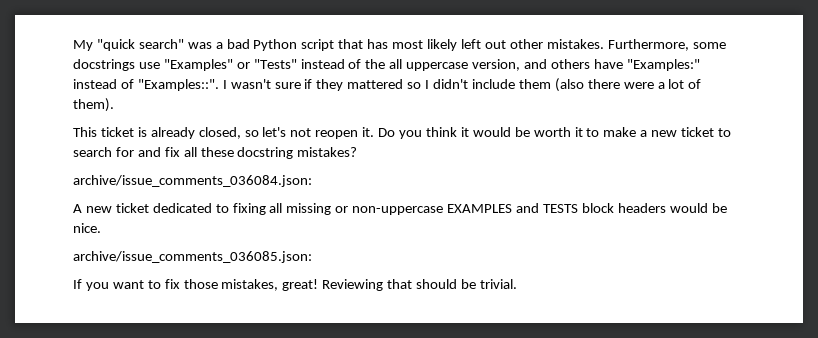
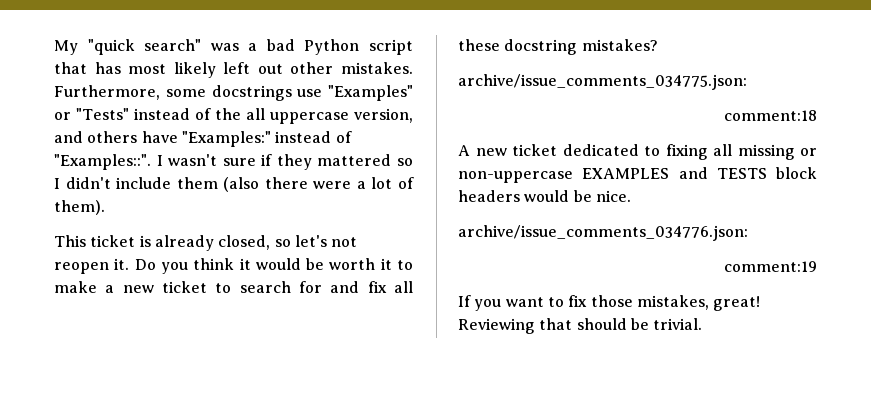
[73,175,312,187] archive/issue_comments_036084.json: -> [458,74,747,90] [724,110,817,121] archive/issue_comments_034775.json: // comment:18
[73,251,312,263] archive/issue_comments_036085.json: -> [458,225,748,241] [724,261,817,272] archive/issue_comments_034776.json: // comment:19

